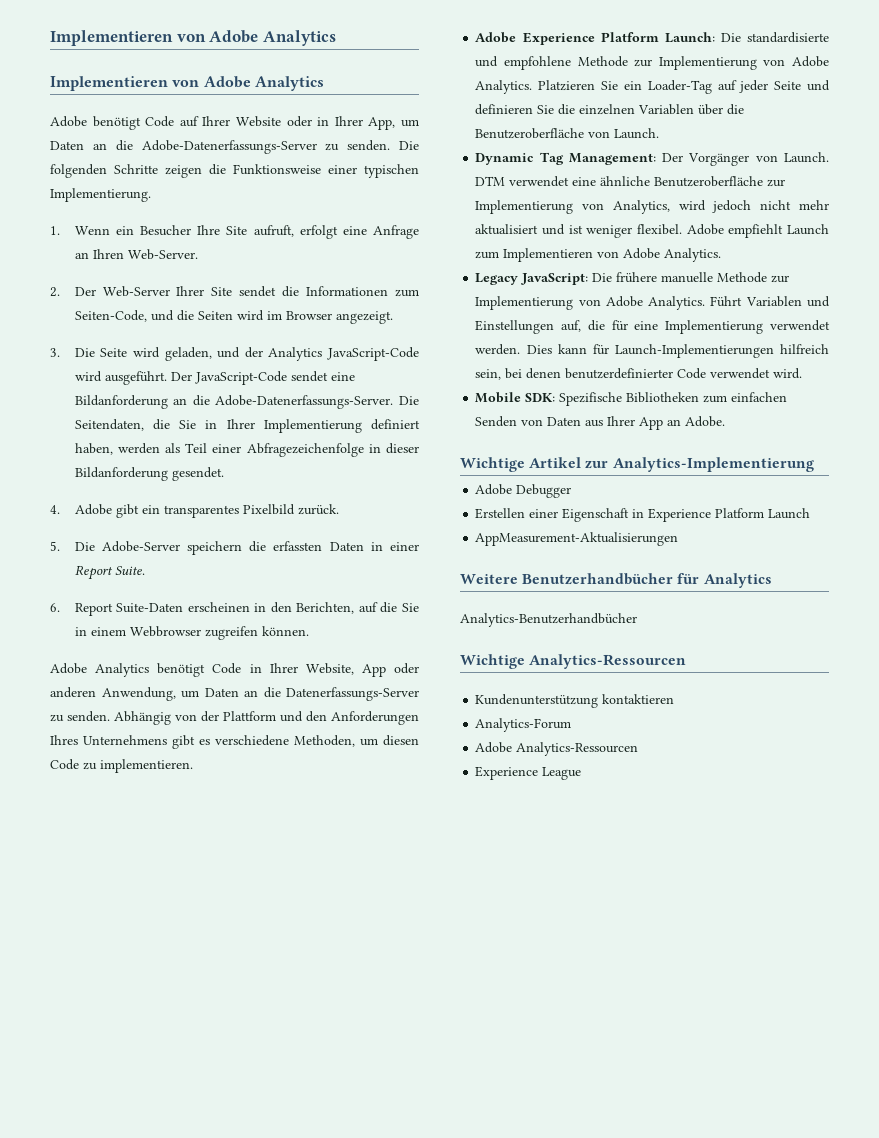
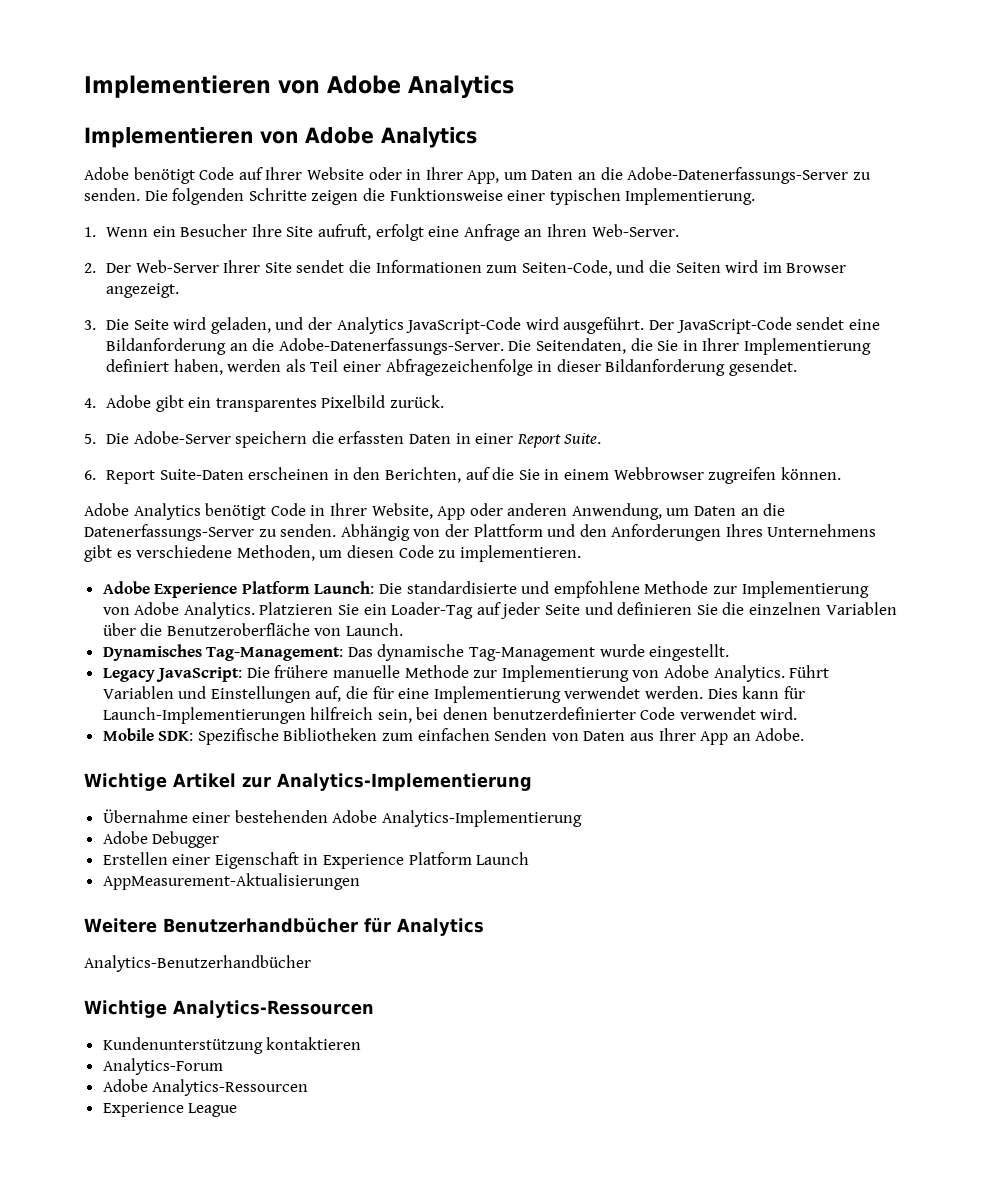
[475,152,829,166] [475,176,786,187] [475,200,829,214] [475,224,829,238] [475,248,722,262] Dynamic Tag Management: Der Vorgänger von Launch. DTM verwendet eine ähnliche Benutzeroberfläche zur Implementierung von Analytics, wird jedoch nicht mehr aktualisiert und ist weniger flexibel. Adobe empfiehlt Launch zum Implementieren von Adobe Analytics. -> [102,644,730,661] Dynamisches Tag-Management: Das dynamische Tag-Management wurde eingestellt.
(814, 464) none -> [102,809,583,827] // Übernahme einer bestehenden Adobe Analytics-Implementierung

